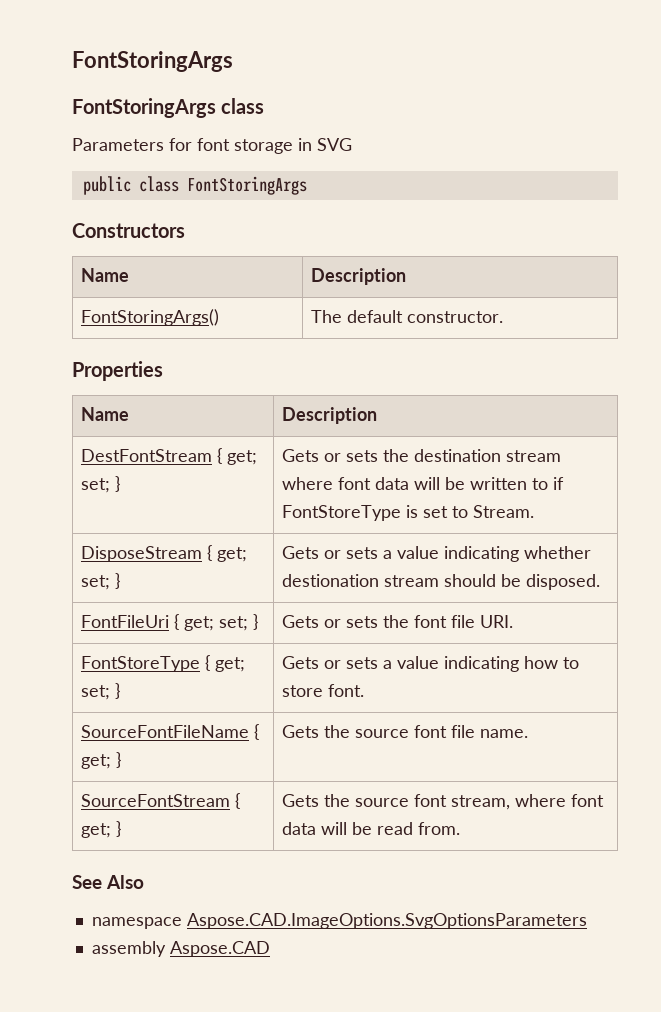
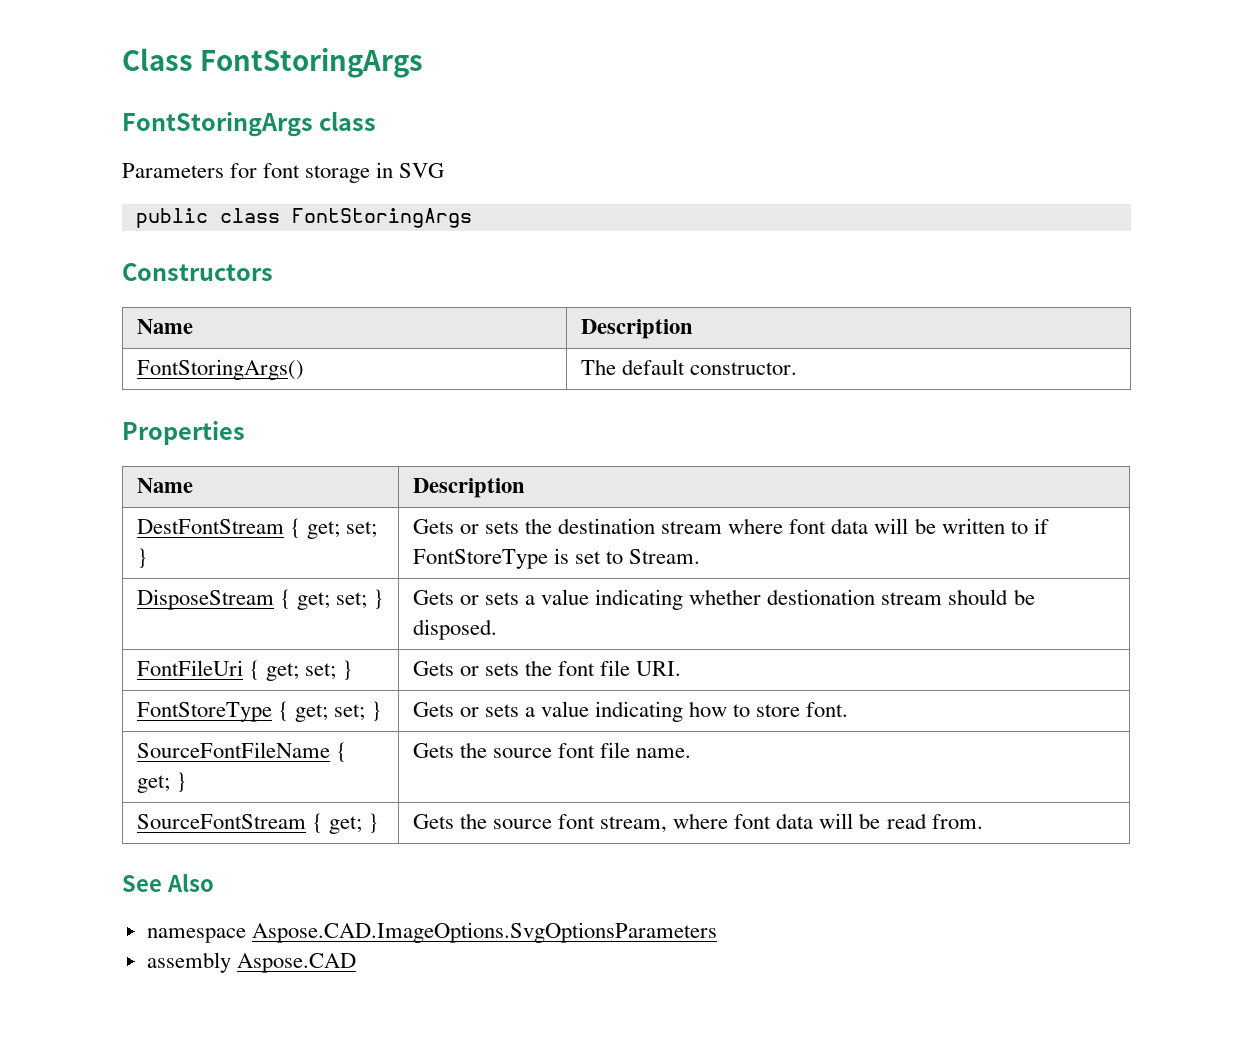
(72, 61) none -> [122,48,193,71] Class

